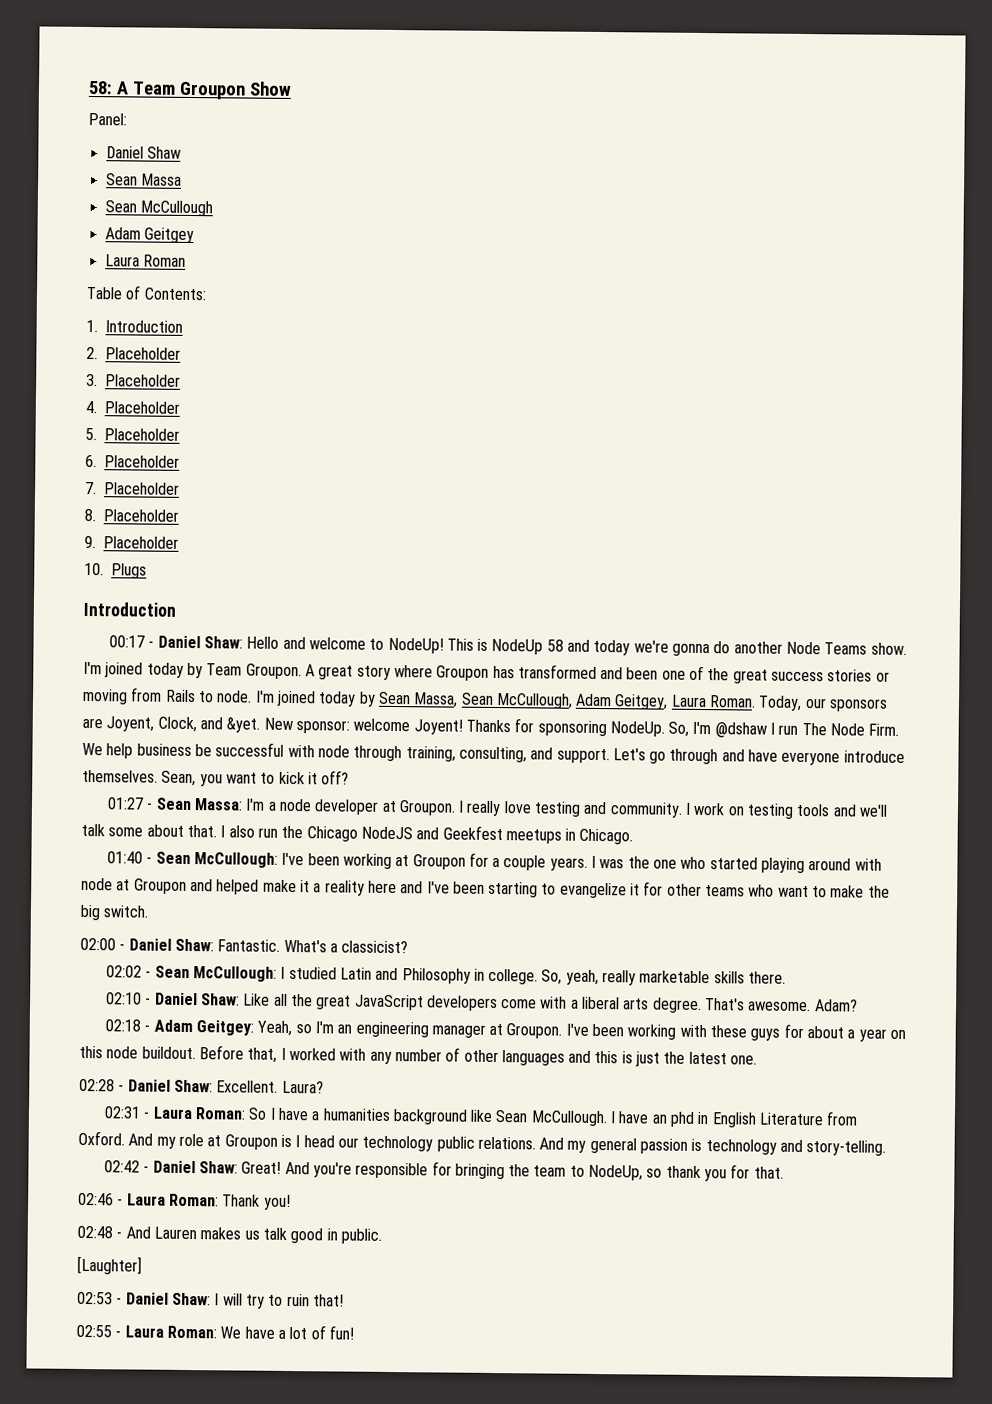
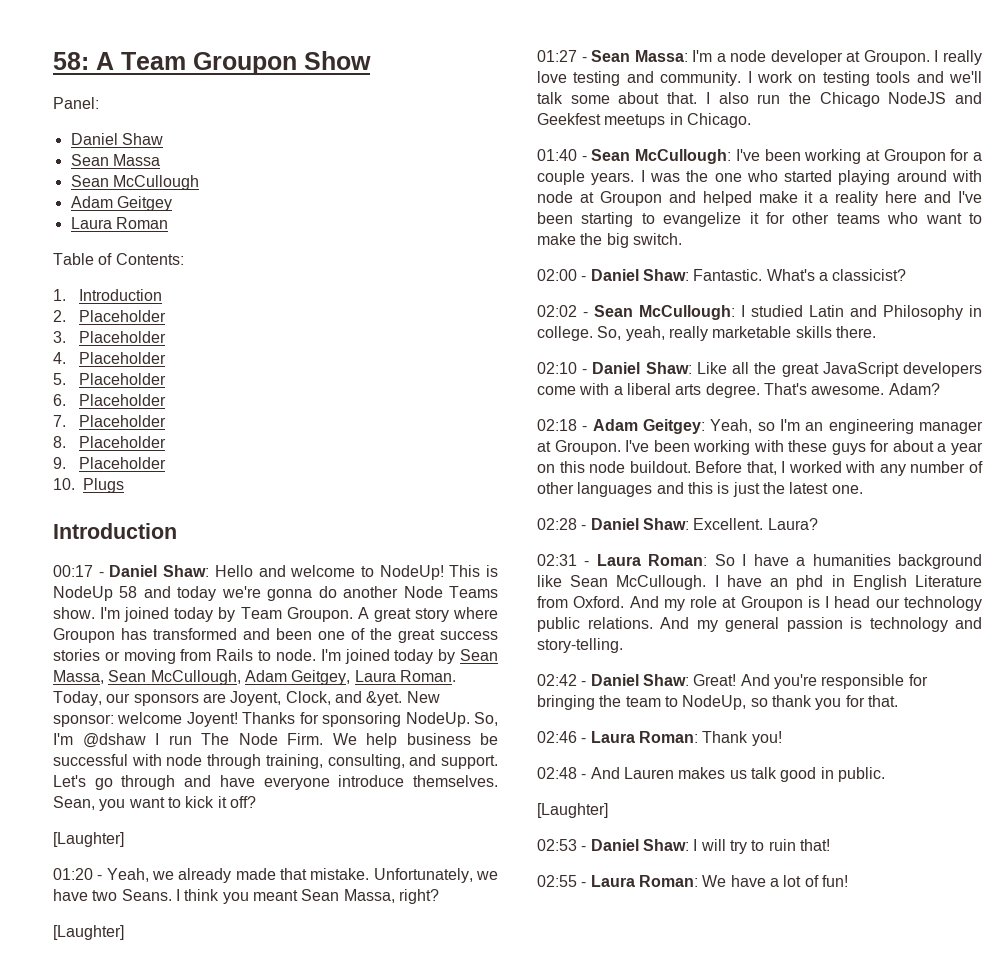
(350, 777) none -> [53,832,124,847] [53,868,498,883] [53,889,439,904] [53,925,124,940] // [Laughter] // 01:20 - Yeah, we already made that mistake. Unfortunately, we have two Seans. I think you meant Sean Massa, right? // [Laughter]

